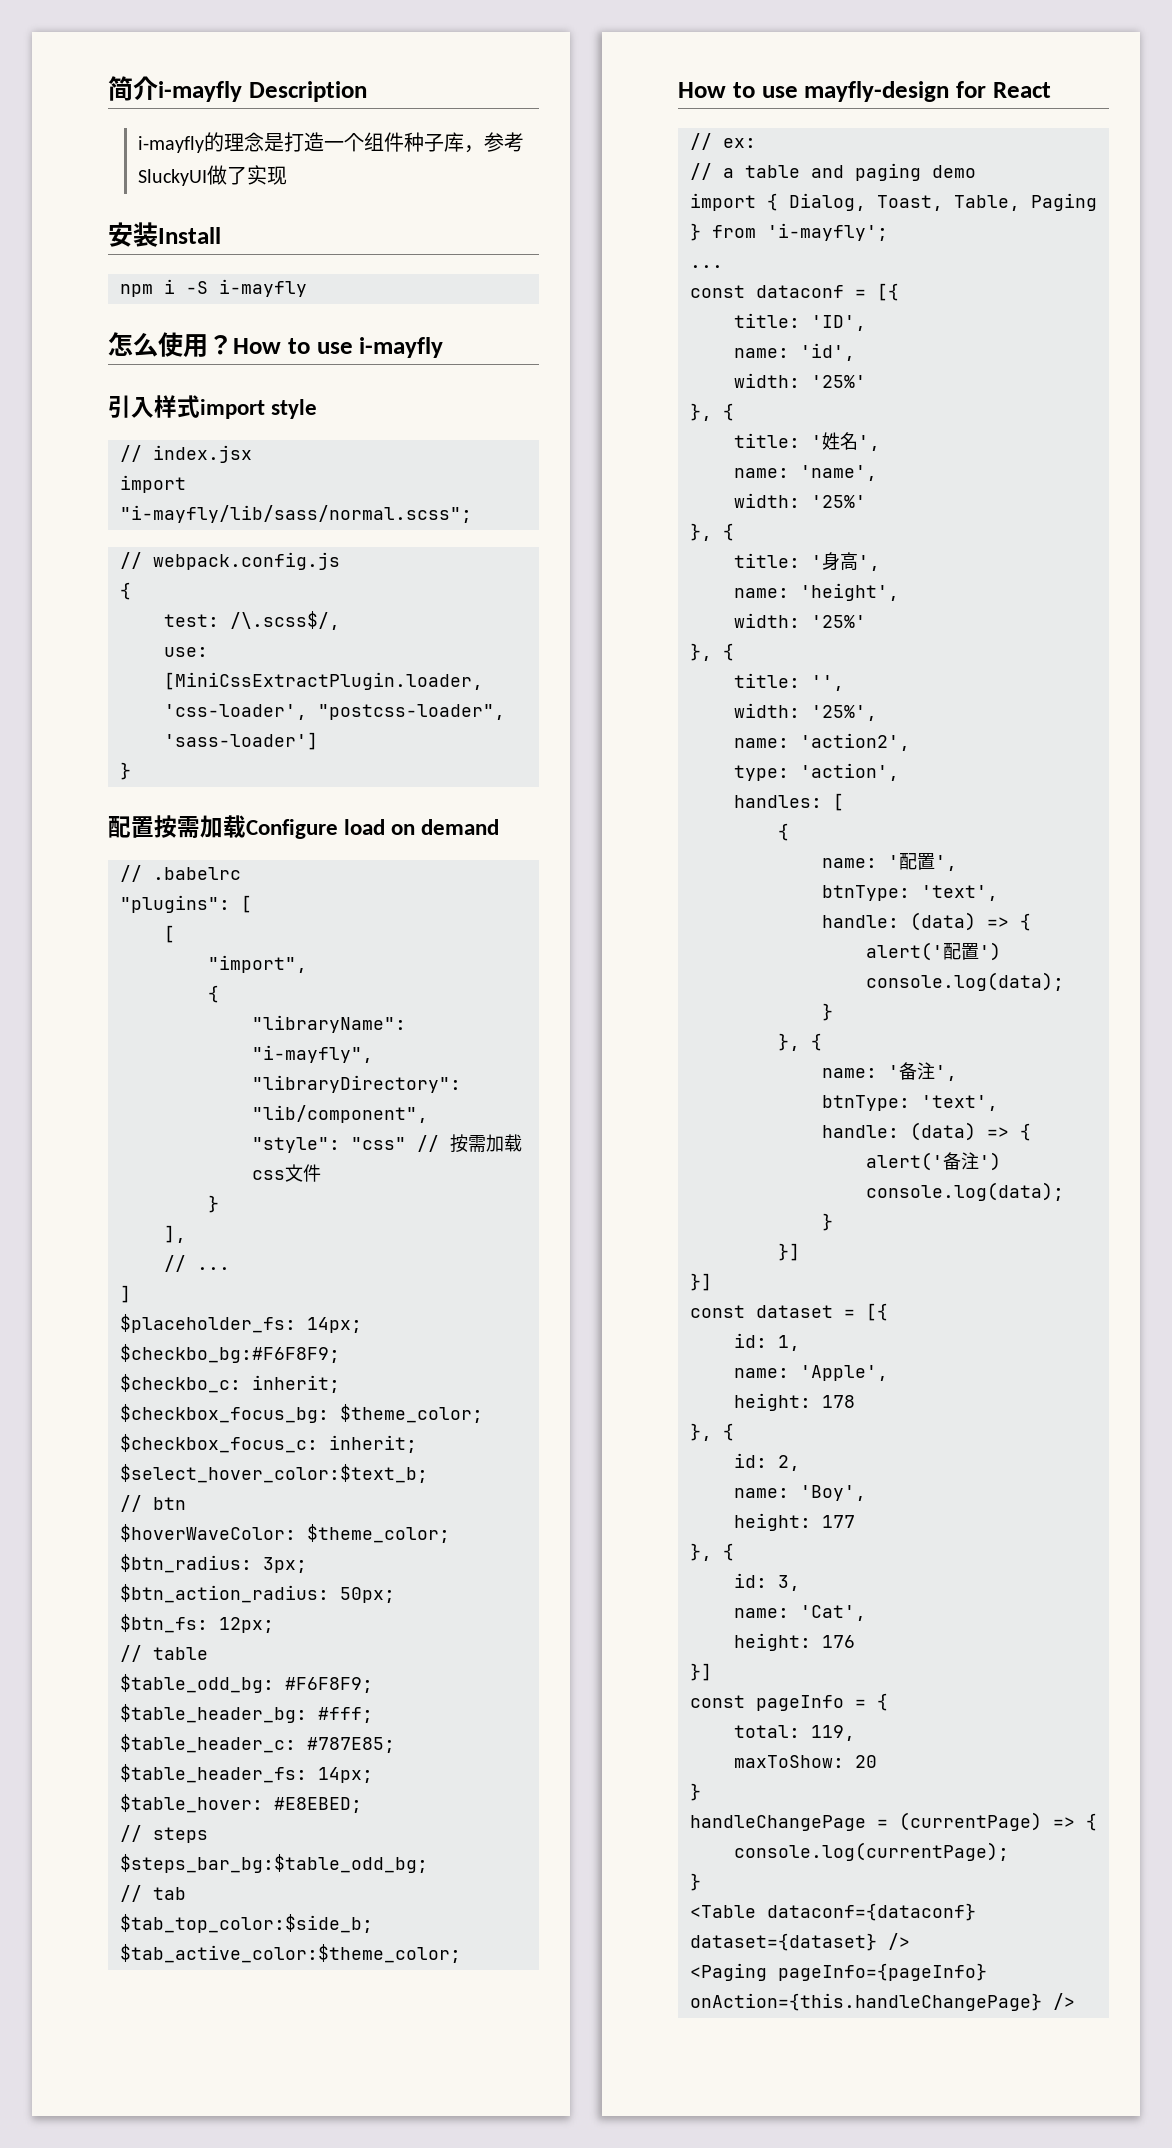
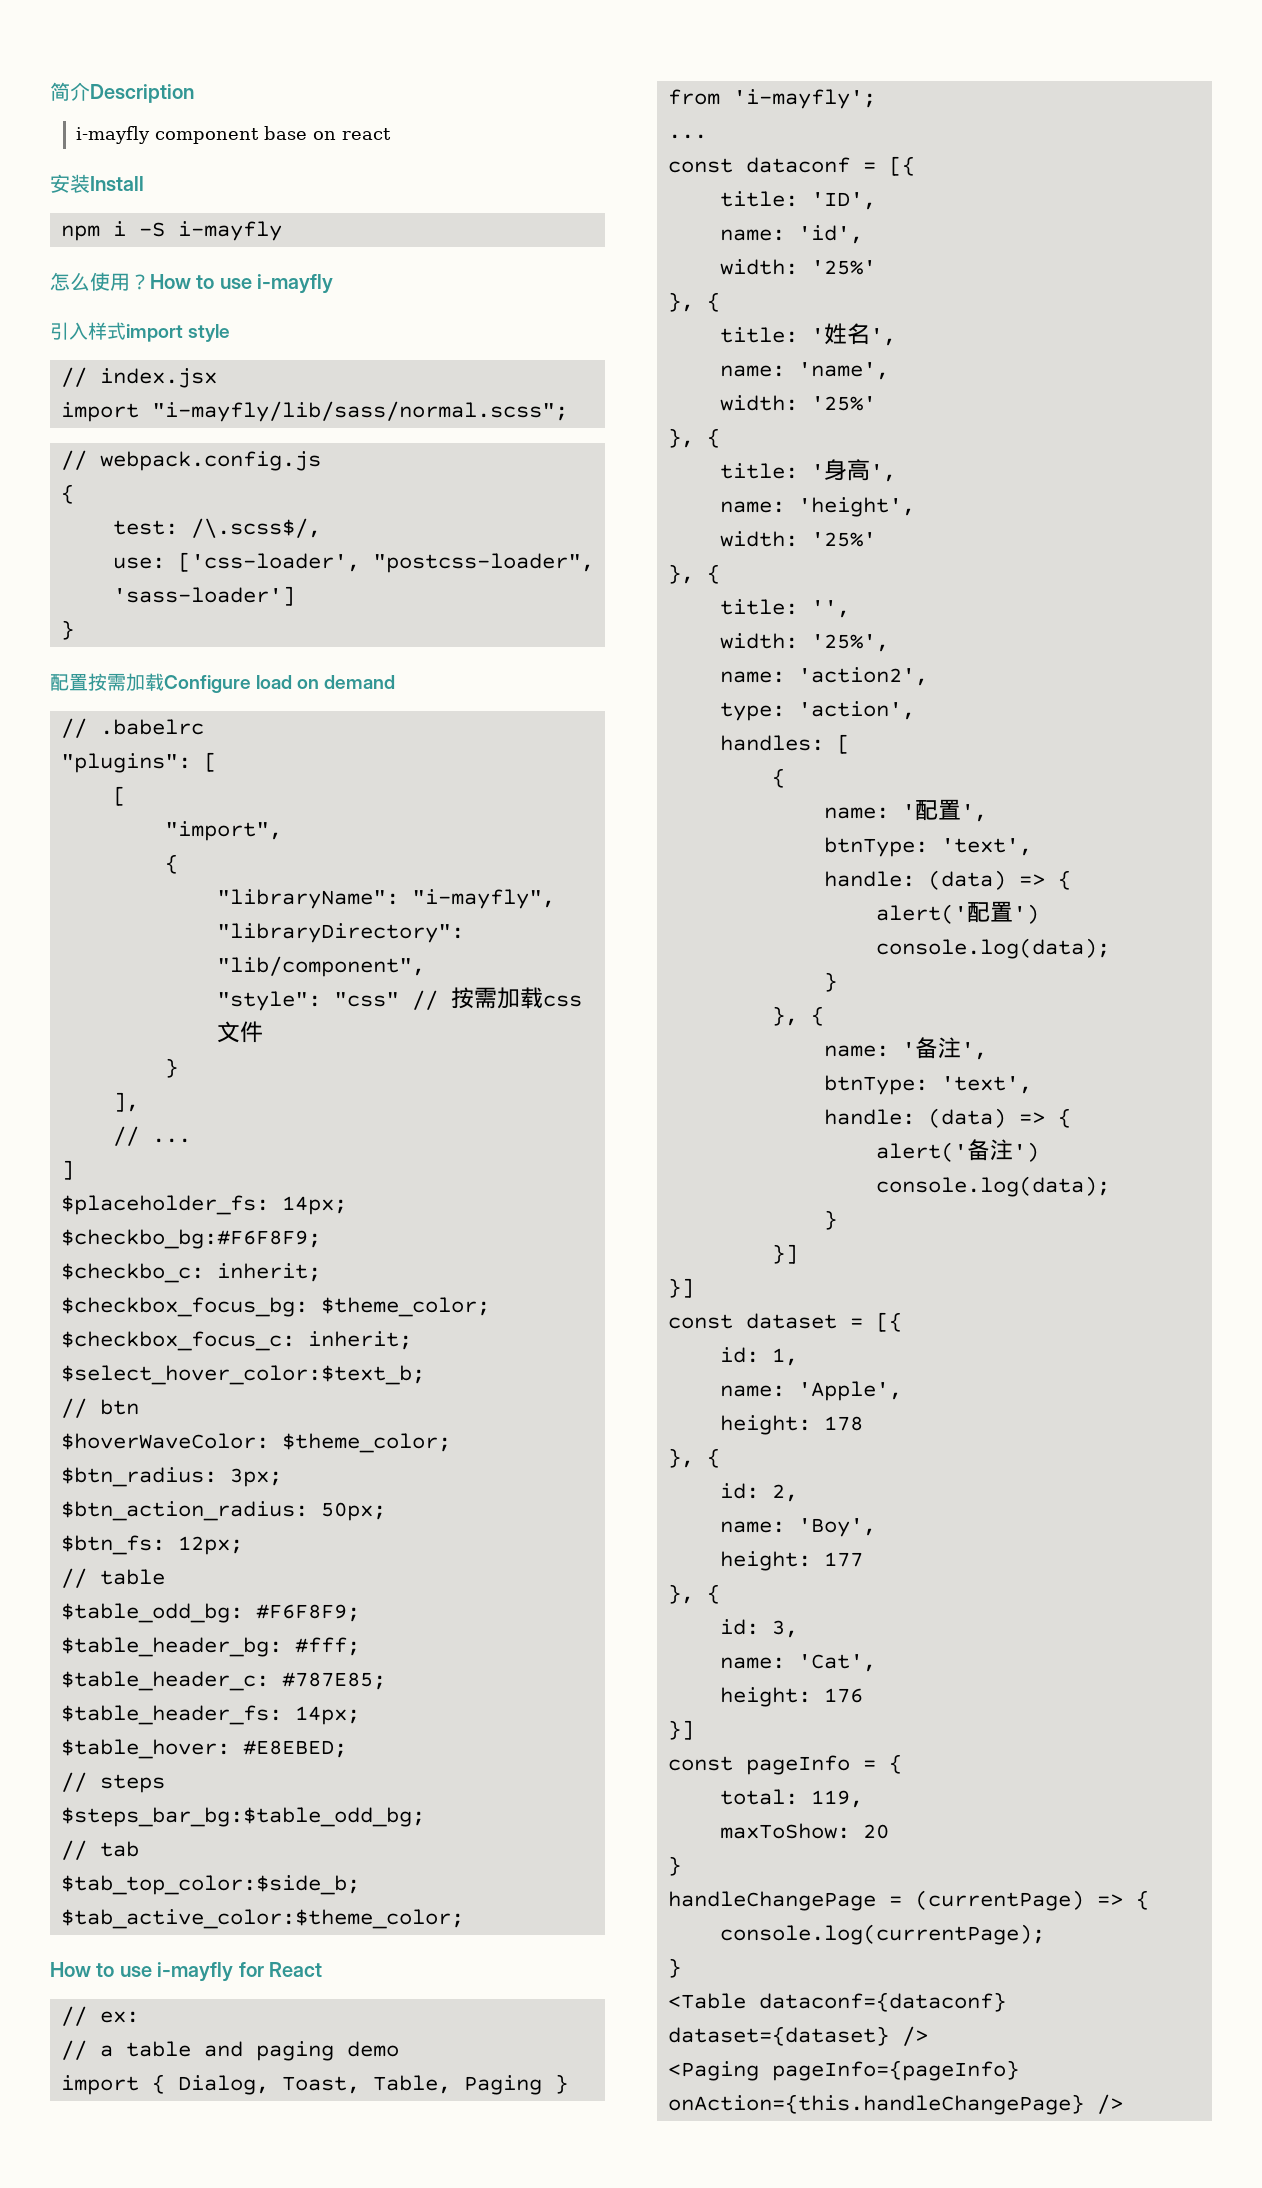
[158,81,242,102] i-mayfly -> (90, 91) none
[203,132,524,153] [137,165,287,186] 的理念是打造一个组件种子库，参考SluckyUI做了实现 -> [154,126,391,144] component base on react
[164,672,483,690] [164,704,307,720] [MiniCssExtractPlugin.loader, 'css-loader', -> [177,552,360,572] ['css-loader',
[804,81,950,102] mayfly-design -> [157,1962,234,1982] i-mayfly

